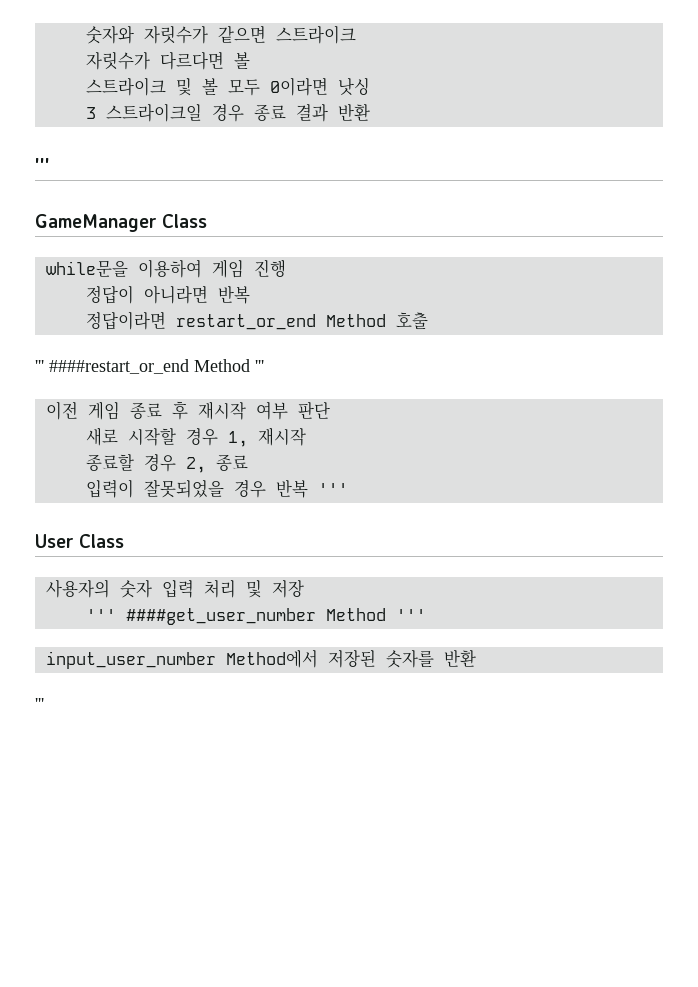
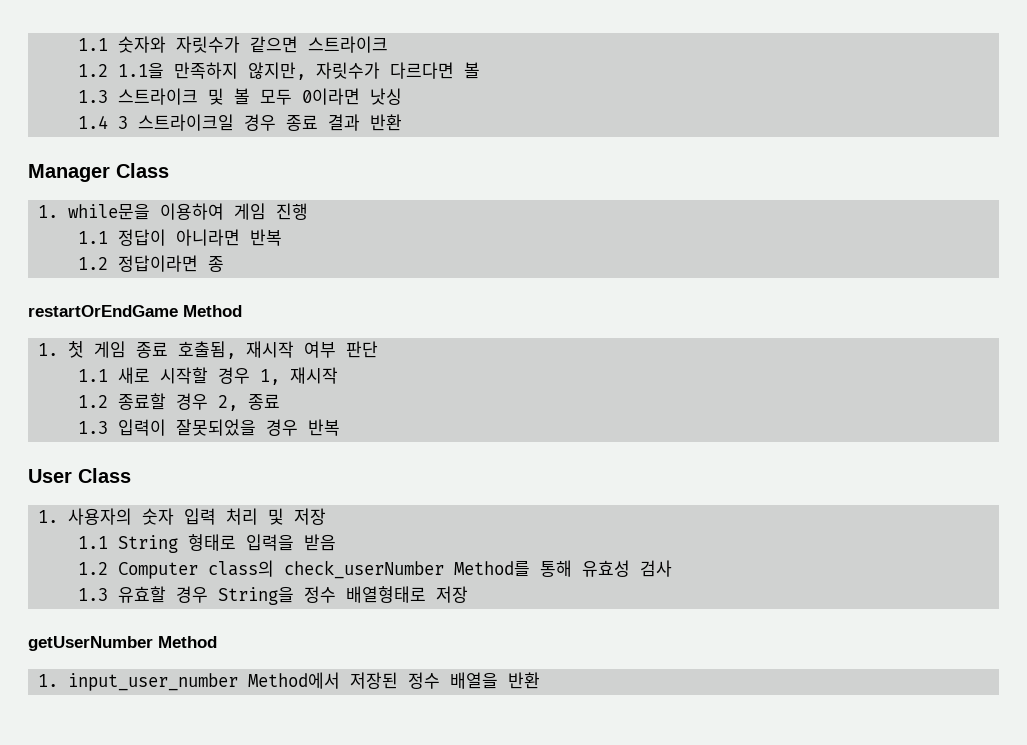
(85, 34) none -> [78,38,109,51] 1.1
(356, 34) none -> [78,62,307,80] 1.2 1.1을 만족하지 않지만,
(250, 60) none -> [78,90,109,103] 1.3
(370, 86) none -> [78,115,109,129] 1.4
[35,158,50,172] [35,214,208,232] ''' // GameManager Class // -> [28,163,169,182] [38,205,59,218] Manager Class // 1.
(286, 268) none -> [78,231,109,244] 1.1
[85,311,428,330] [35,359,264,374] [45,401,78,420] 정답이라면 restart_or_end Method 호출 // ''' ####restart_or_end Method ''' // 이전 -> [78,255,225,272] [28,305,242,317] [38,341,85,358] 1.2 정답이라면 종 // restartOrEndGame Method // 1. 첫
[171,401,188,420] 후 -> [178,341,237,359] 호출됨,
(330, 410) none -> [78,369,109,382] 1.1
(306, 436) none -> [78,395,109,408] 1.2
(248, 462) none -> [78,421,109,434] 1.3
[317,483,348,495] ''' -> (341, 427) none
(125, 541) none -> [38,510,59,523] 1.
[85,608,426,625] ''' ####get_user_number Method ''' // -> [78,534,337,553] [78,560,673,579] [78,586,469,605] [28,636,217,651] [38,674,59,687] 1.1 String 형태로 입력을 받음 // 1.2 Computer class의 check_userNumber Method를 통해 유효성 검사 // 1.3 유효할 경우 String을 정수 배열형태로 저장 // getUserNumber Method // 1.
[385,650,476,668] [35,698,44,710] 숫자를 반환 // ''' -> [408,672,541,689] 정수 배열을 반환

